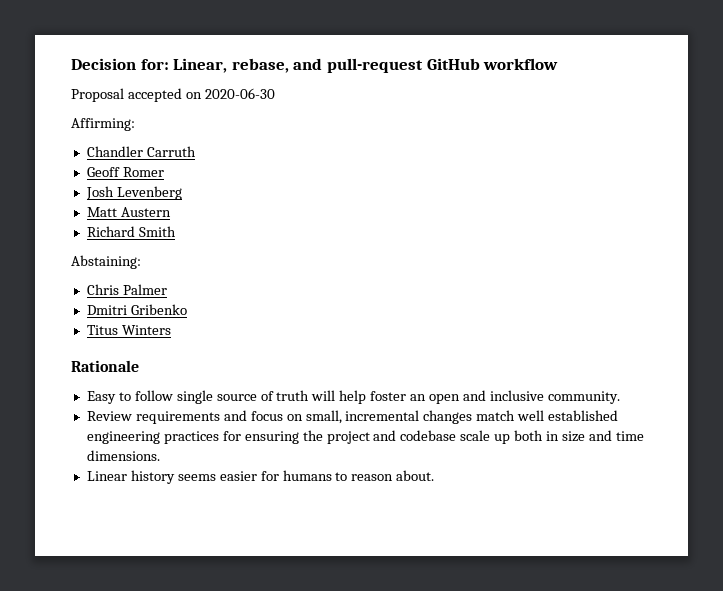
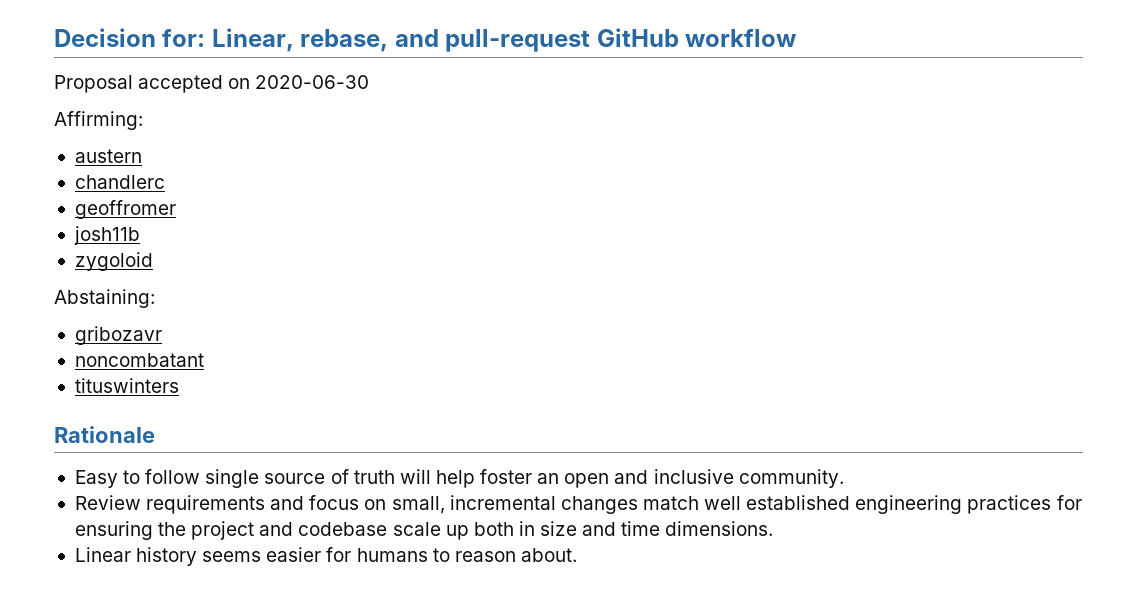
[86,146,196,157] [86,167,164,177] [85,186,182,200] [86,207,171,217] [86,226,176,237] [71,255,141,269] [86,284,167,295] [86,304,187,315] [86,325,171,335] Chandler Carruth // Geoff Romer // Josh Levenberg // Matt Austern // Richard Smith // Abstaining: // Chris Palmer // Dmitri Gribenko // Titus Winters -> [74,149,142,163] [74,175,165,189] [74,200,176,219] [73,226,140,245] [74,252,153,271] [54,289,155,308] [74,326,162,345] [74,353,204,367] [74,378,179,393] austern // chandlerc // geoffromer // josh11b // zygoloid // Abstaining: // gribozavr // noncombatant // tituswinters

